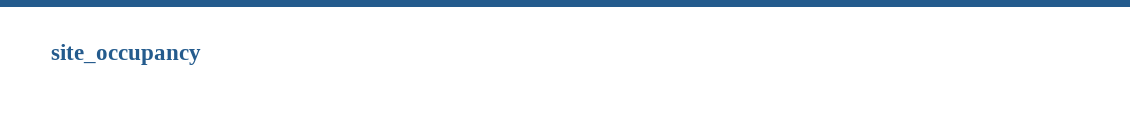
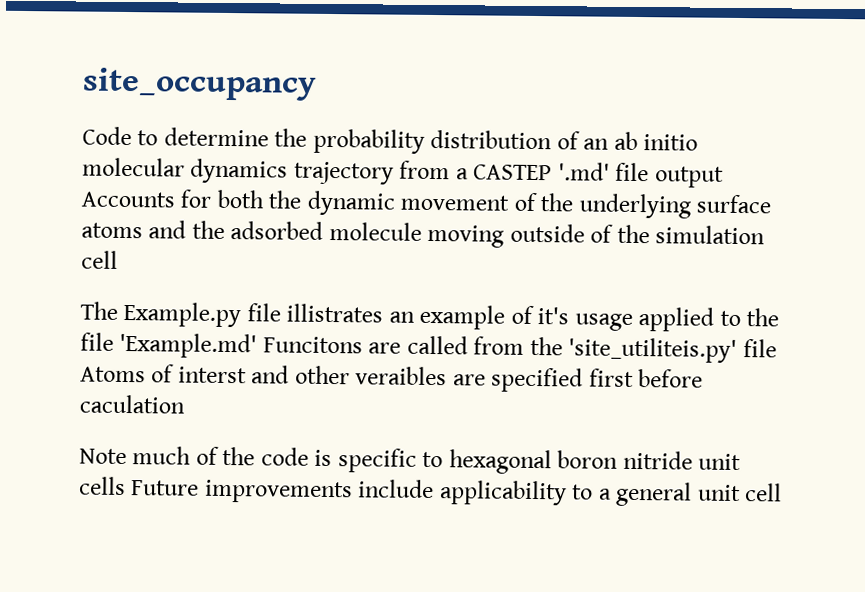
(201, 54) none -> [82,126,699,154] [82,157,724,188] [81,189,773,219] [81,220,766,248] [81,250,118,269] [80,301,780,332] [80,332,777,363] [80,364,704,393] [79,394,186,414] [79,446,742,475] [79,476,783,507] // Code to determine the probability distribution of an ab initio molecular dynamics trajectory from a CASTEP '.md' file output Accounts for both the dynamic movement of the underlying surface atoms and the adsorbed molecule moving outside of the simulation cell // The Example.py file illistrates an example of it's usage applied to the file 'Example.md' Funcitons are called from the 'site_utiliteis.py' file Atoms of interst and other veraibles are specified first before caculation // Note much of the code is specific to hexagonal boron nitride unit cells Future improvements include applicability to a general unit cell

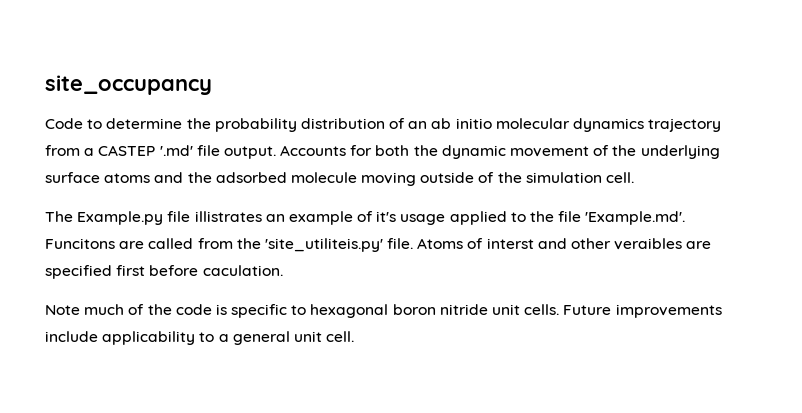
[654,166,724,188] output -> [223,146,276,159] output.
[81,250,118,269] cell -> [606,172,635,183] cell.
[119,332,258,359] 'Example.md' -> [585,211,686,225] 'Example.md'.
[742,339,777,358] file -> [387,238,414,249] file.
[79,394,186,414] caculation -> [202,265,283,276] caculation.
[79,476,126,496] cells -> [524,304,560,315] cells.
[745,483,783,502] cell -> [326,331,355,342] cell.

